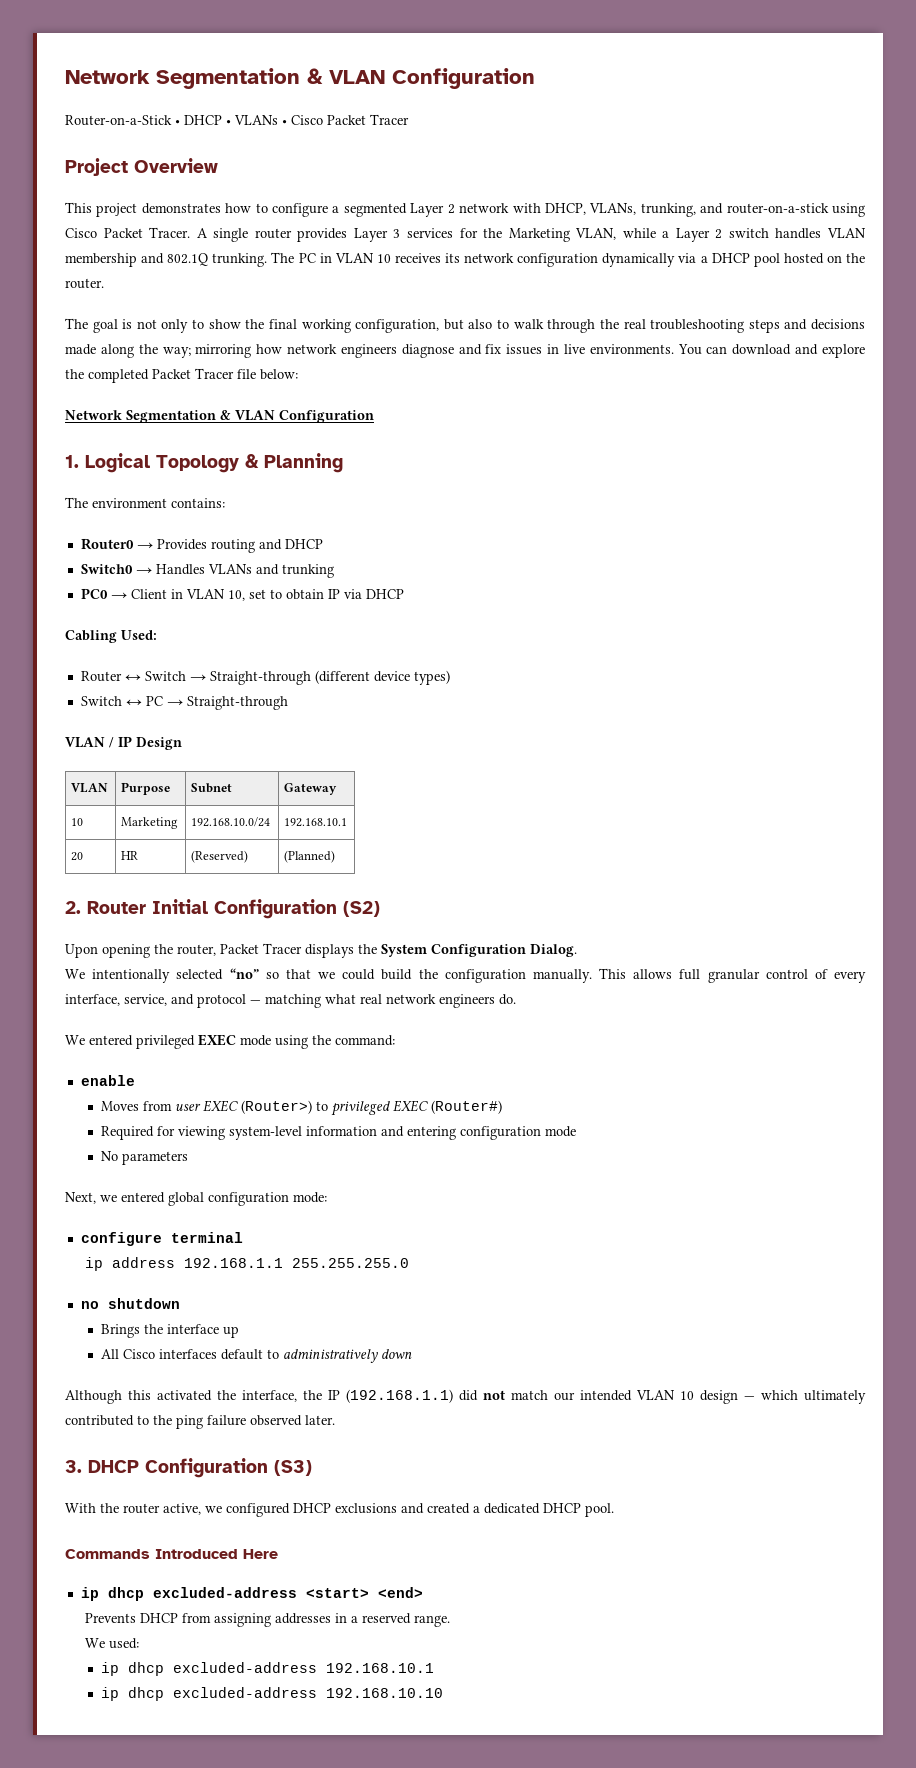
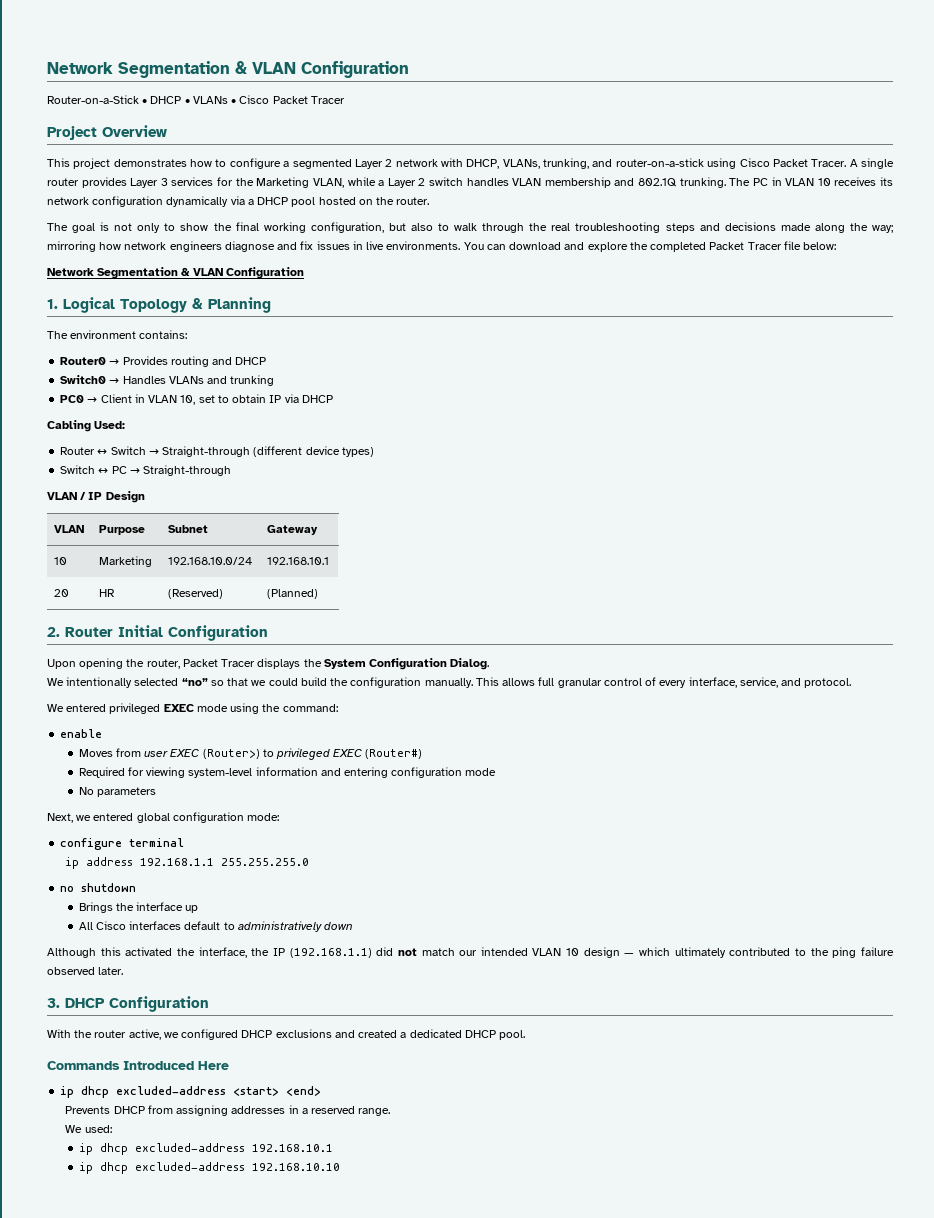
[343,901,380,917] (S2) -> (268, 633) none
[197,994,516,1008] protocol — matching what real network engineers do. -> [804,678,852,688] protocol.
[274,1460,312,1476] (S3) -> (209, 1004) none

